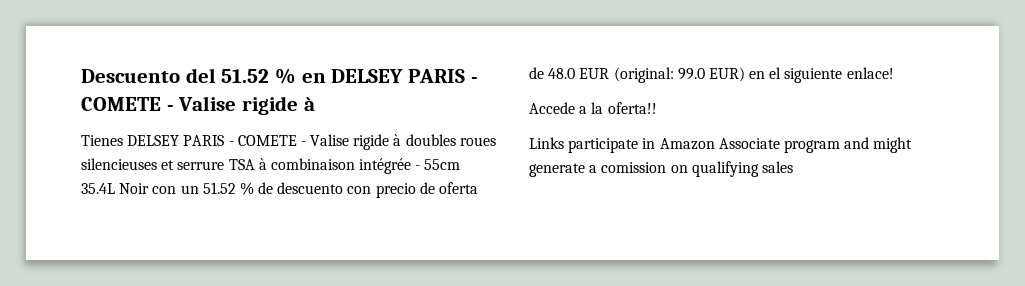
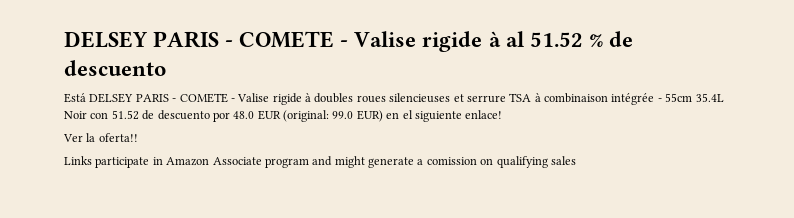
[81,68,478,84] [81,96,315,115] [81,135,123,146] Descuento del 51.52 % en DELSEY PARIS - COMETE - Valise rigide à // Tienes -> [64,31,633,52] [64,60,166,76] [64,93,86,103] DELSEY PARIS - COMETE - Valise rigide à al 51.52 % de descuento // Está
[180,182,479,198] [529,67,544,79] un 51.52 % de descuento con precio de oferta de -> [111,110,230,122] 51.52 de descuento por
[529,102,588,114] Accede a -> [63,134,83,142] Ver

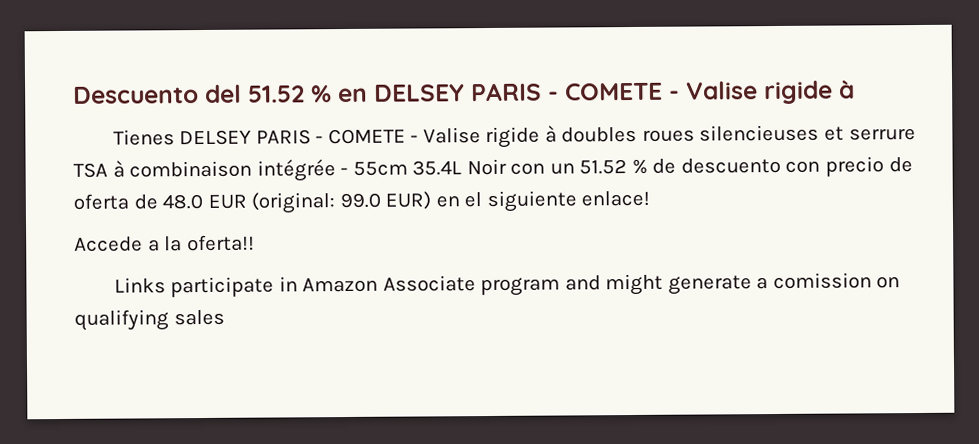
[64,31,633,52] [64,60,166,76] [64,93,86,103] DELSEY PARIS - COMETE - Valise rigide à al 51.52 % de descuento // Está -> [73,80,855,105] [112,129,175,146] Descuento del 51.52 % en DELSEY PARIS - COMETE - Valise rigide à // Tienes
[111,110,230,122] 51.52 de descuento por -> [549,156,913,177] [73,193,158,210] un 51.52 % de descuento con precio de oferta de
[63,134,83,142] Ver -> [74,236,160,252] Accede a

